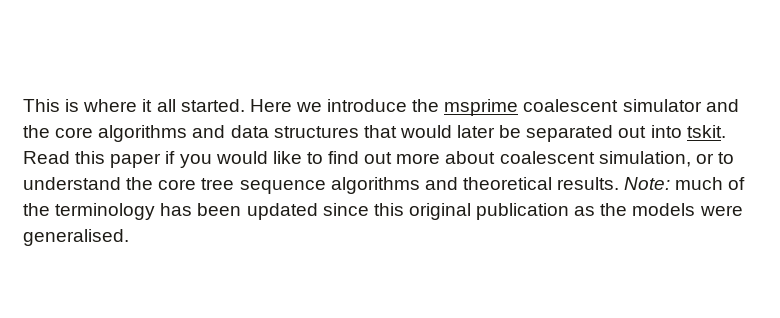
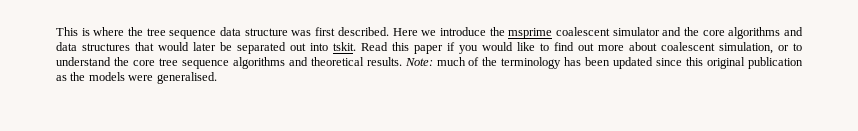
[142,99,245,112] it all started. -> [128,27,389,39] the tree sequence data structure was first described.

